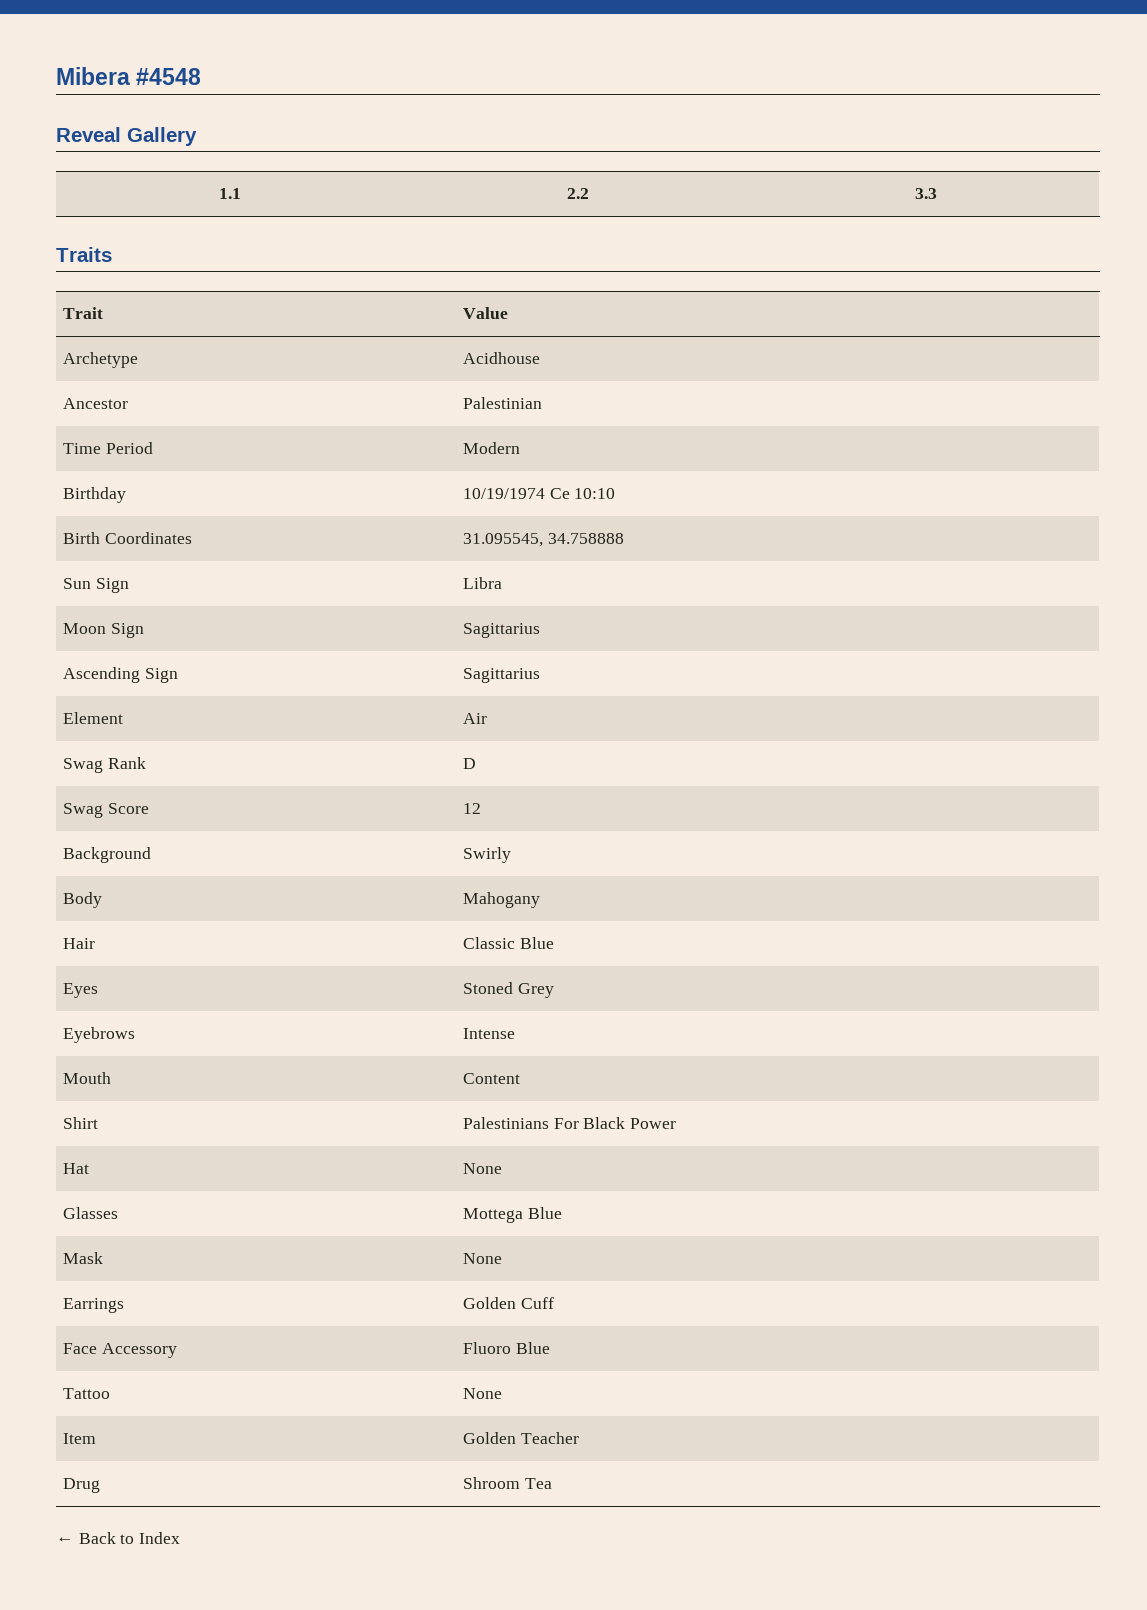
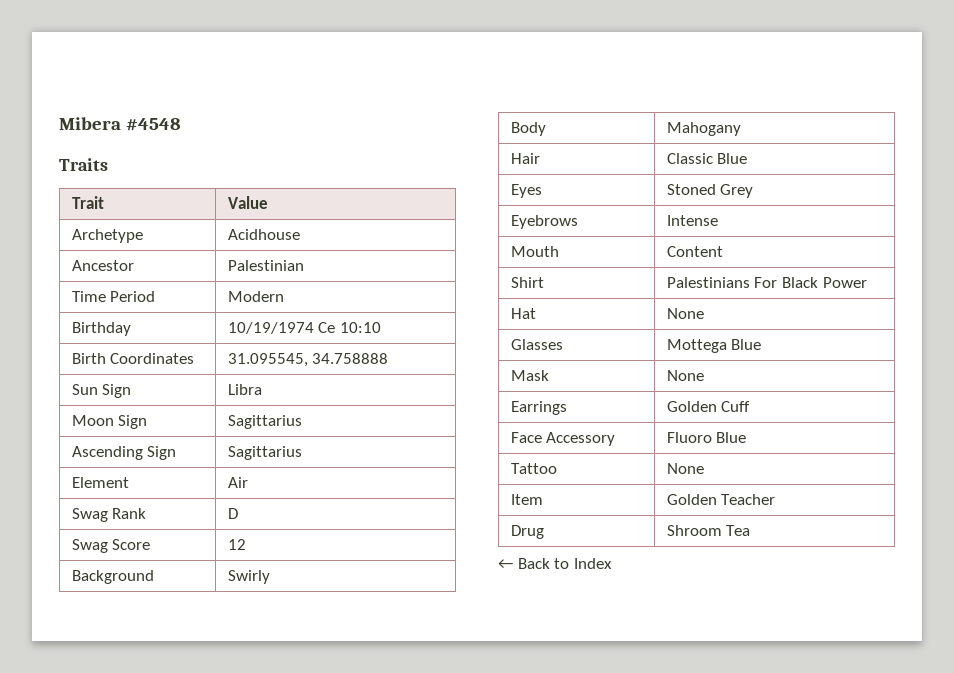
[56,127,197,146] [219,188,241,199] [566,188,589,199] [914,188,937,199] // Reveal Gallery // 1.1 | 2.2 | 3.3 -> (182, 124) none

